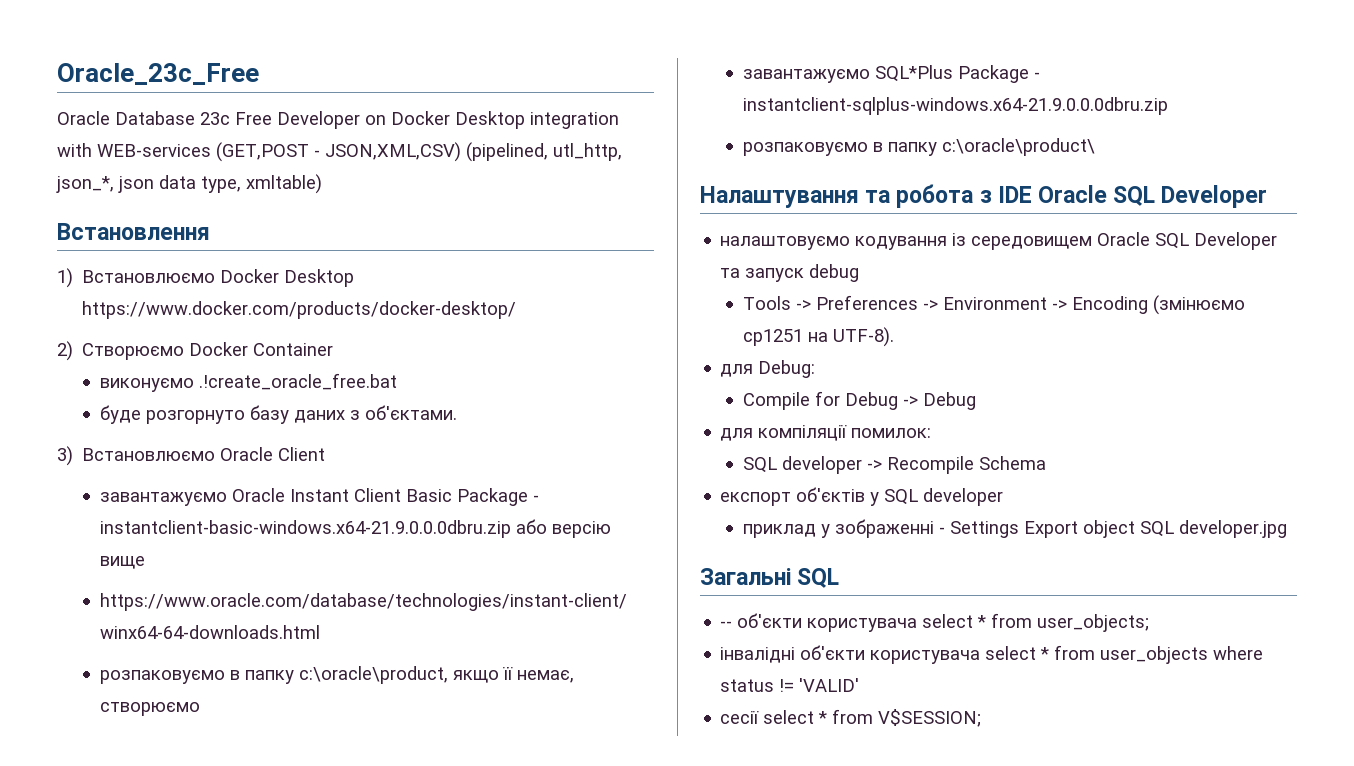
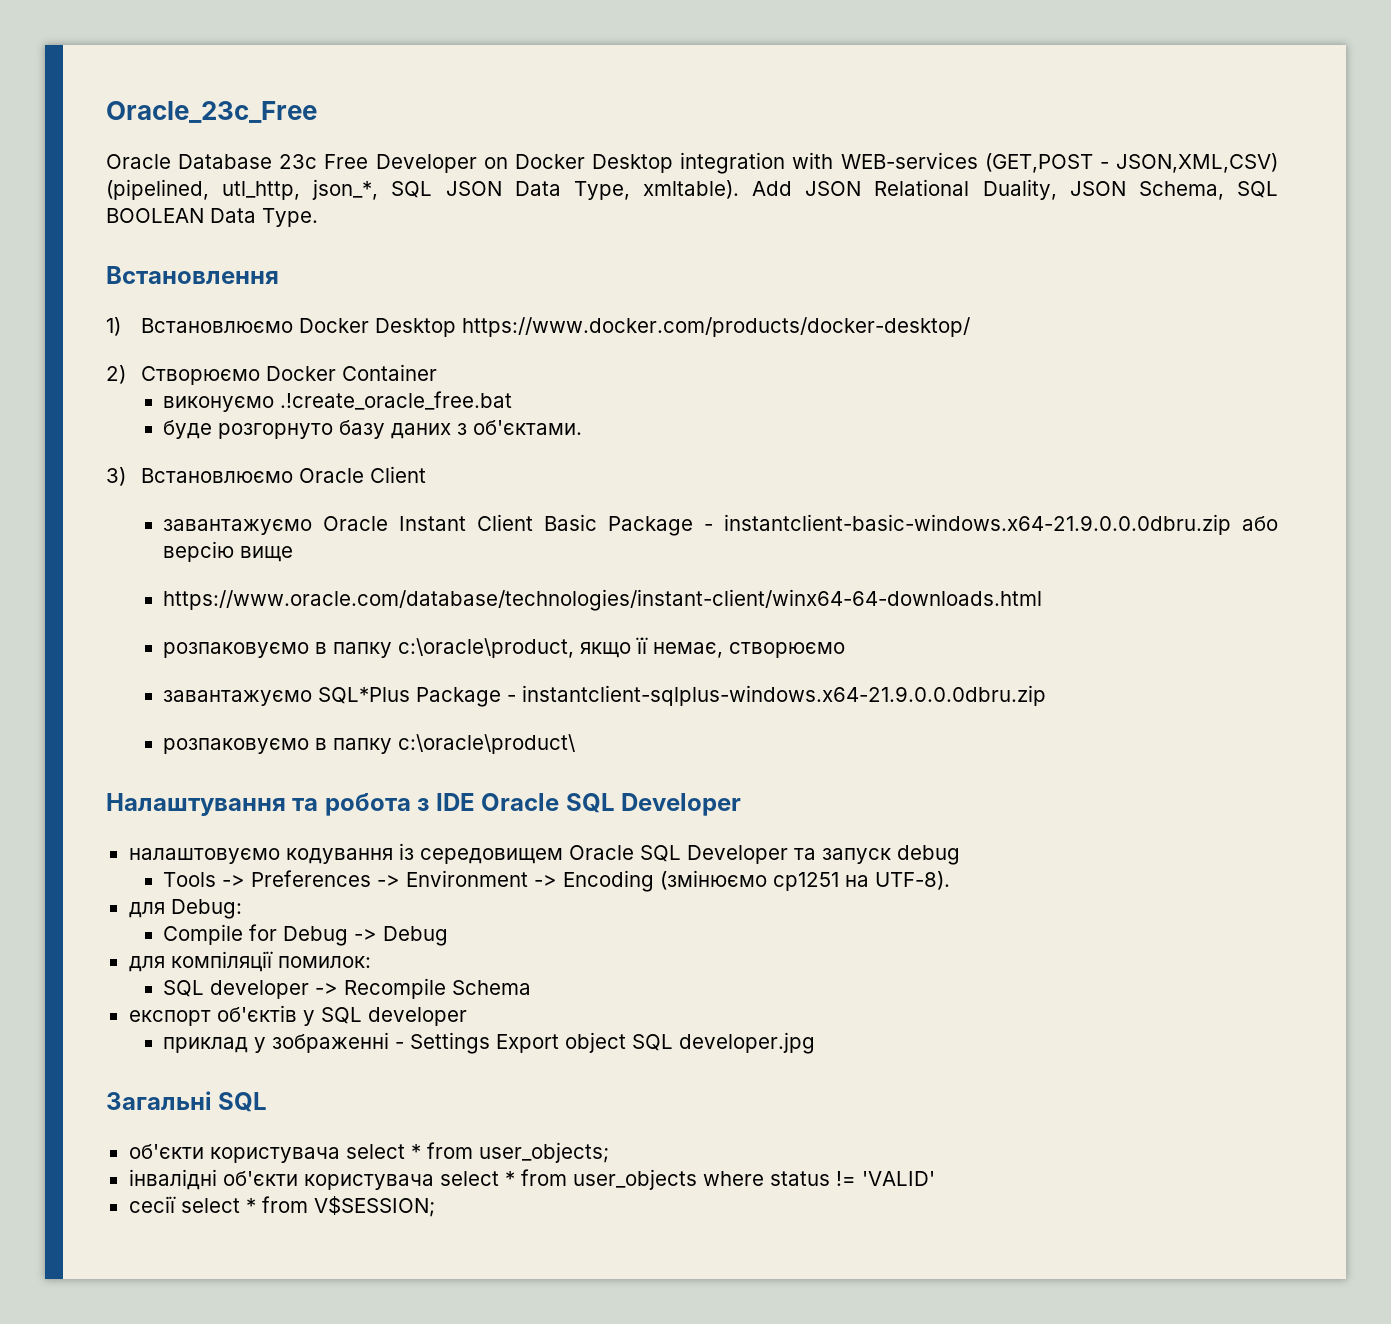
[118,174,322,194] json data type, xmltable) -> [391,179,1278,200] [106,208,318,227] SQL JSON Data Type, xmltable). Add JSON Relational Duality, JSON Schema, SQL BOOLEAN Data Type.
[720,621,733,628] -- -> (268, 1102) none

